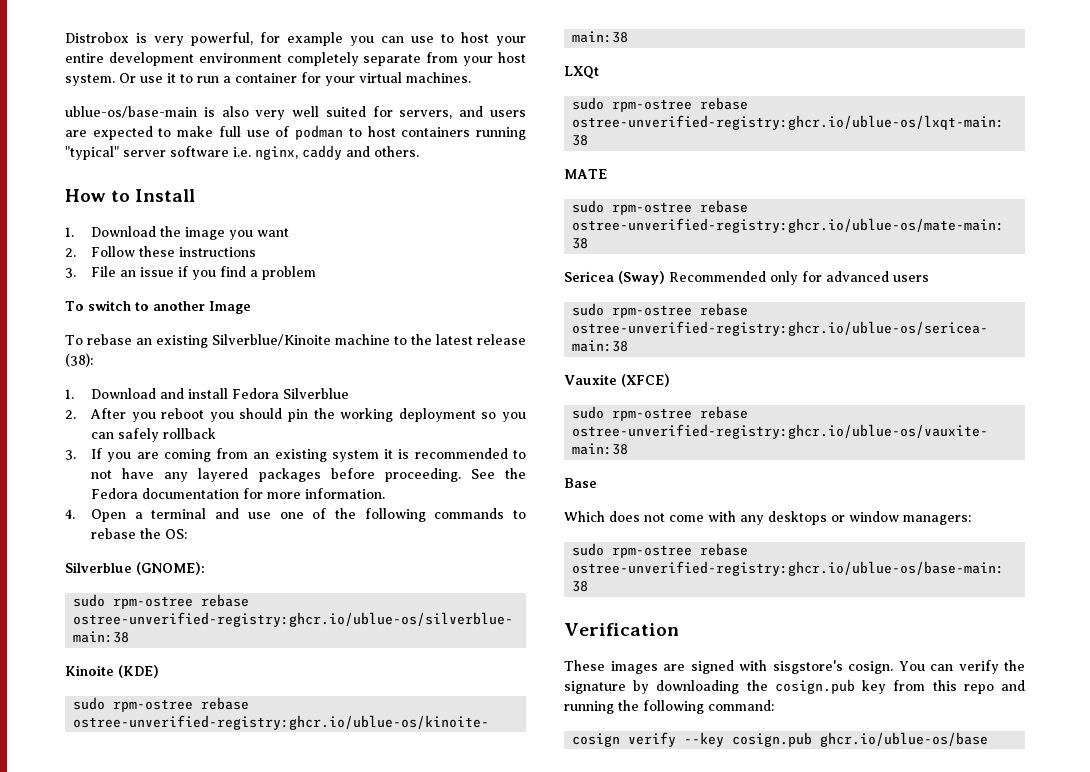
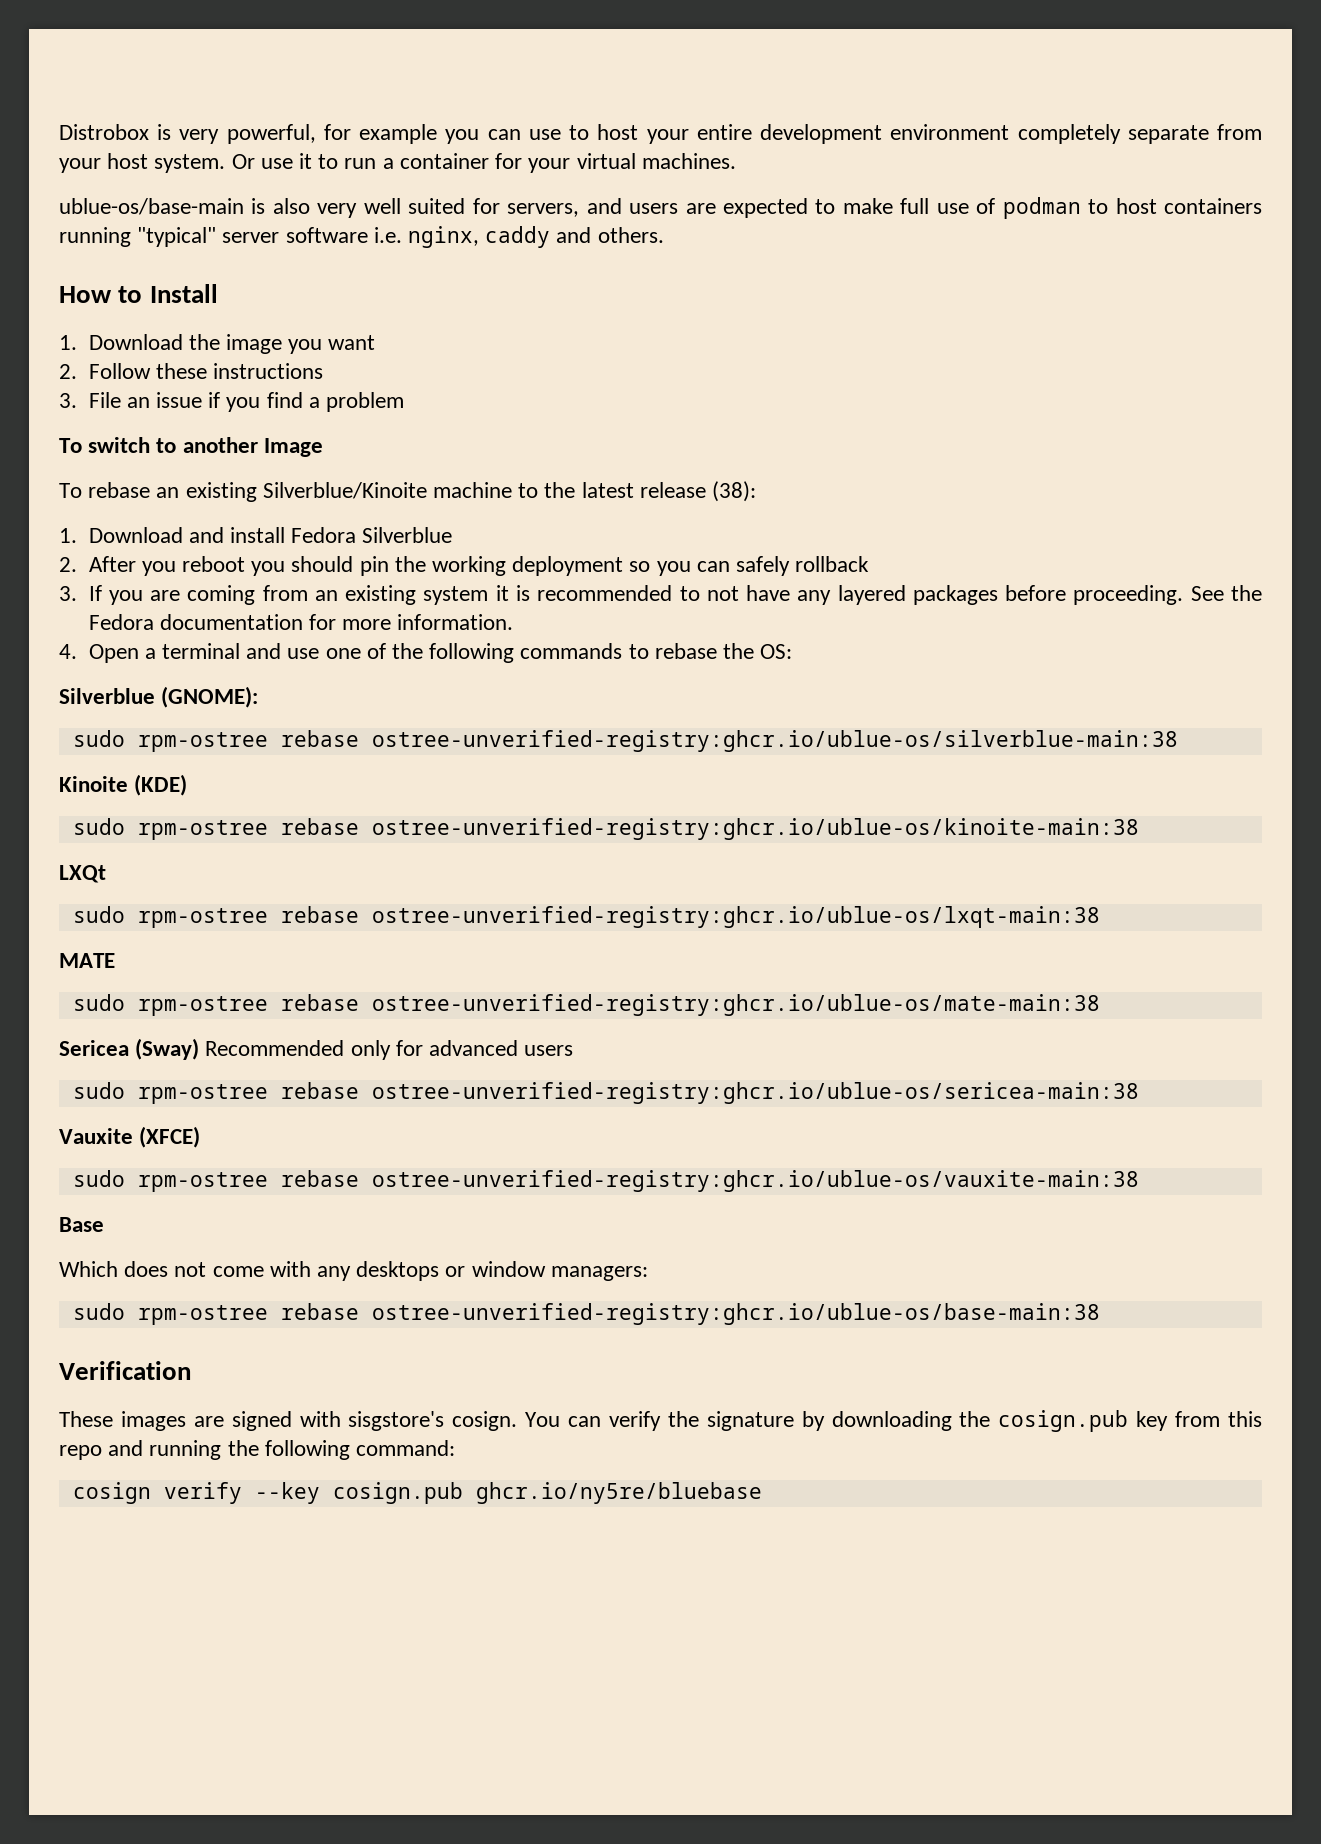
[820,732,989,747] ghcr.io/ublue-os/base -> [475,1482,762,1504] ghcr.io/ny5re/bluebase

